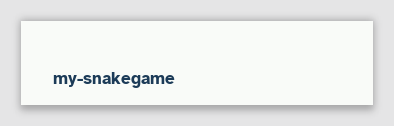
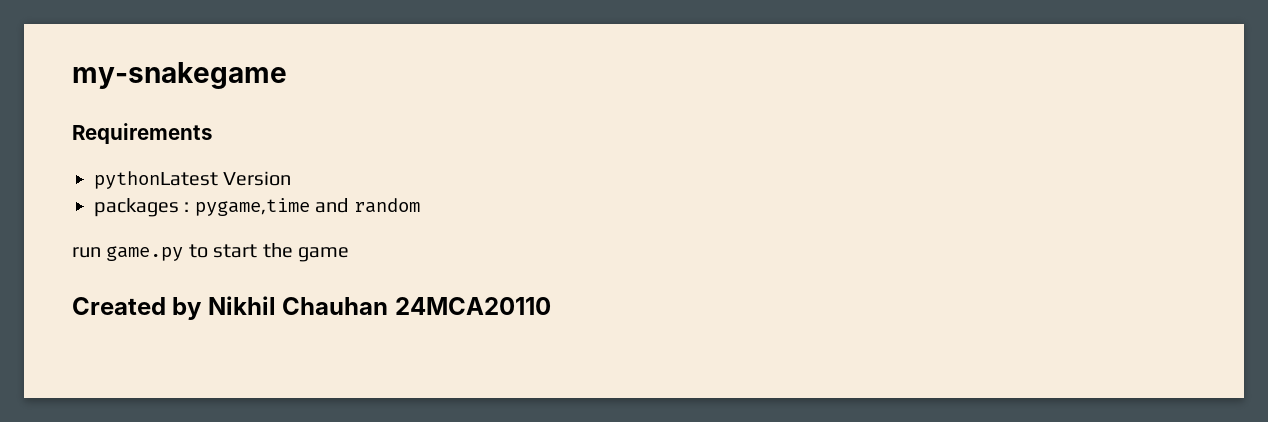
(175, 80) none -> [72,123,212,144] [94,171,292,189] [94,198,420,217] [72,243,349,262] [72,296,551,320] // Requirements // pythonLatest Version // packages : pygame,time and random // run game.py to start the game // Created by Nikhil Chauhan 24MCA20110

